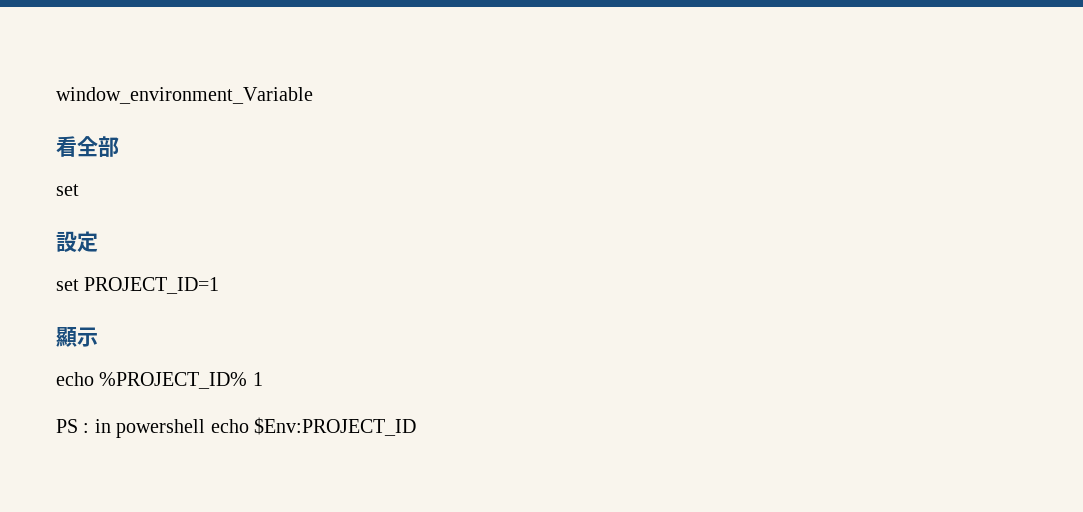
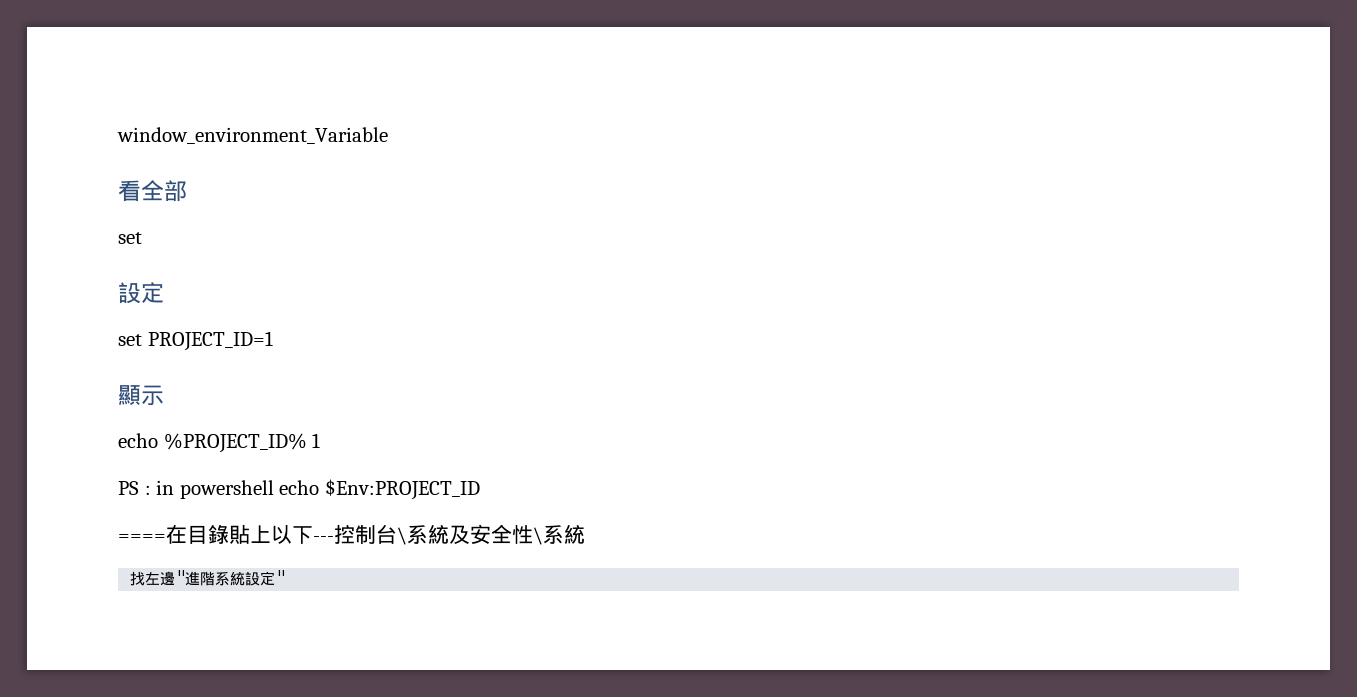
(416, 426) none -> [118,524,585,545] [130,570,286,586] // ====在目錄貼上以下---控制台\系統及安全性\系統 // 找左邊"進階系統設定"

